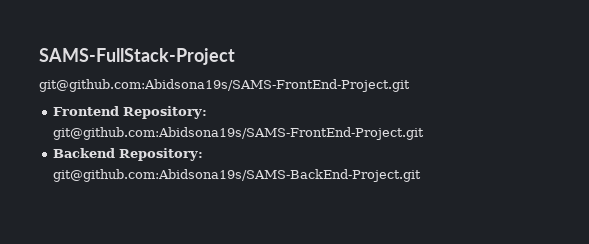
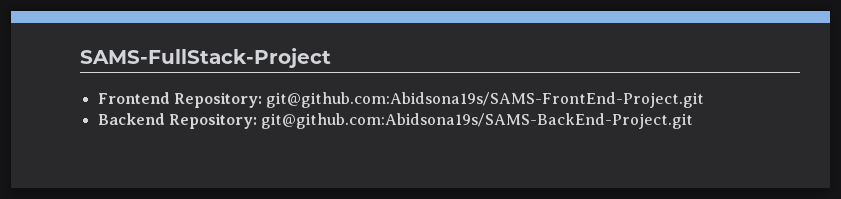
[39,79,410,92] // git@github.com:Abidsona19s/SAMS-FrontEnd-Project.git -> (331, 58) none

